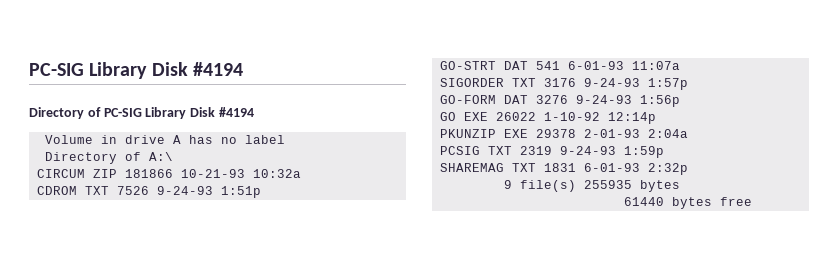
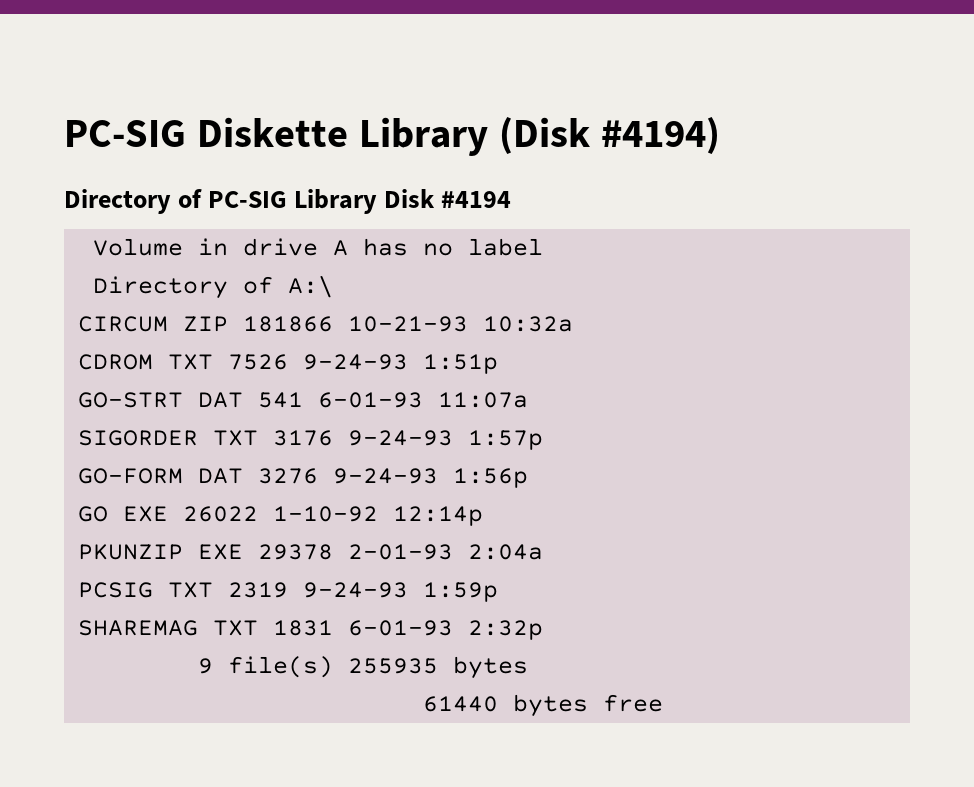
[29,62,243,79] PC-SIG Library Disk #4194 -> [64,117,720,156] PC-SIG Diskette Library (Disk #4194)

